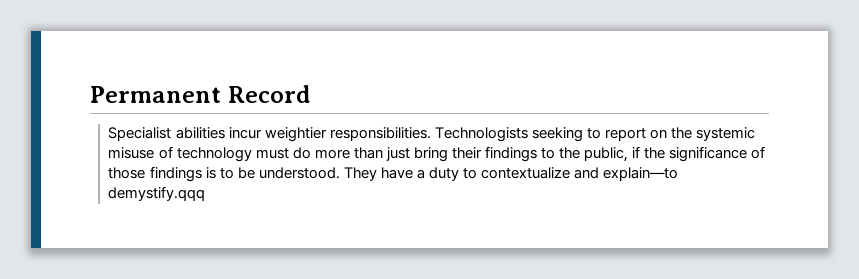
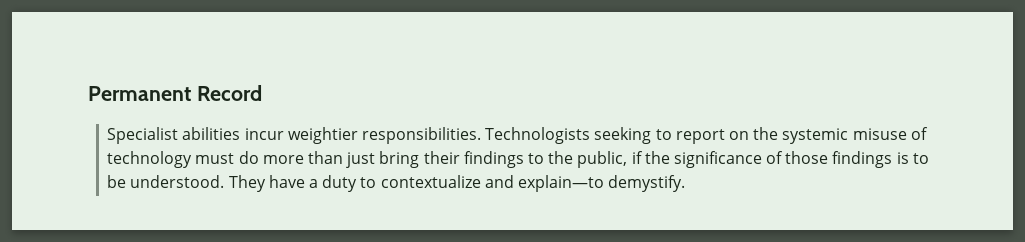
[108,186,206,201] demystify.qqq -> [608,175,686,192] demystify.

